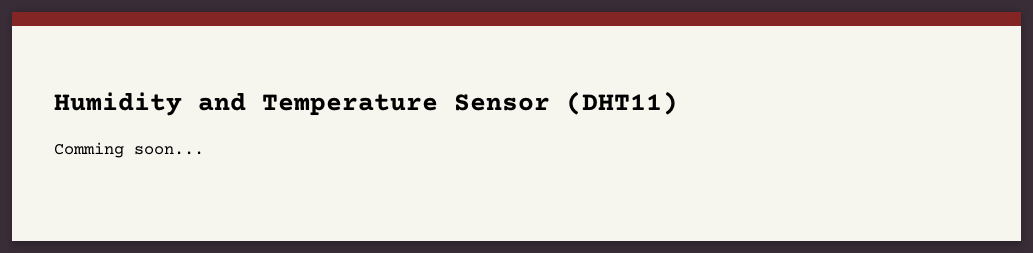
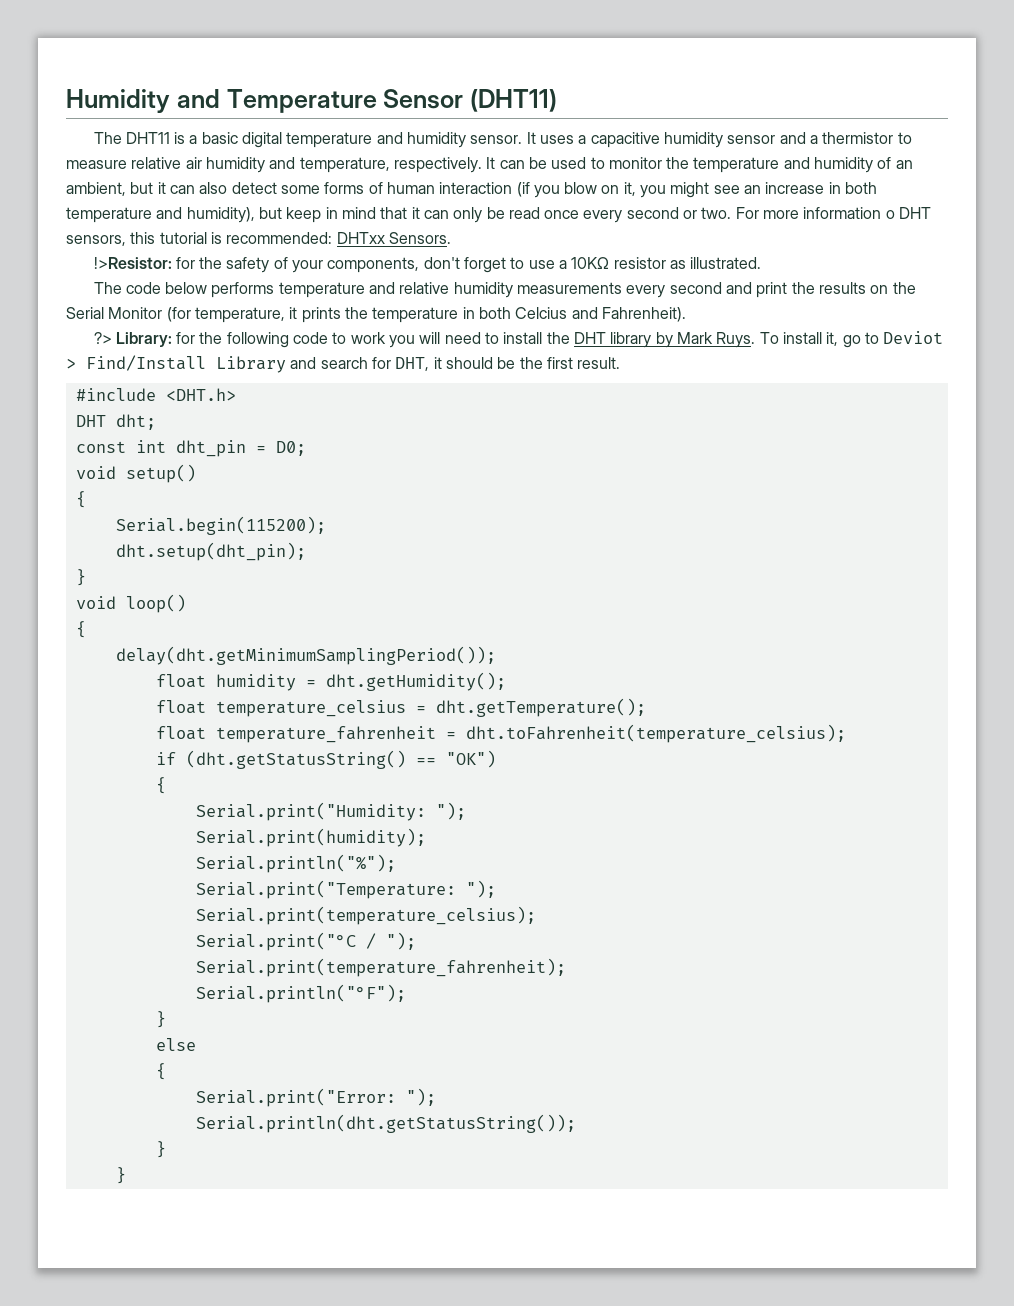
[54,142,204,158] Comming soon... -> [93,132,912,148] [66,157,913,173] [66,182,878,198] [66,207,932,223] [66,232,451,246] [93,257,762,273] [93,282,916,298] [66,307,686,323] [93,331,944,348] [66,355,621,373] [75,388,236,401] [75,414,156,430] [75,440,306,457] [75,464,196,483] [75,491,86,508] [115,516,326,535] [115,542,306,561] [75,569,86,586] [75,594,186,613] [75,621,86,638] [115,646,496,665] [155,672,506,691] [155,698,646,717] [155,724,846,743] [155,750,496,769] [155,777,166,794] [195,802,466,821] [195,828,426,847] [195,854,396,873] [195,880,496,899] [195,906,536,925] [195,932,416,951] [195,958,566,977] [195,984,406,1003] [155,1011,166,1028] [155,1038,196,1051] [155,1063,166,1080] [195,1088,436,1107] [195,1114,576,1133] [155,1141,166,1158] [115,1167,126,1184] The DHT11 is a basic digital temperature and humidity sensor. It uses a capacitive humidity sensor and a thermistor to measure relative air humidity and temperature, respectively. It can be used to monitor the temperature and humidity of an ambient, but it can also detect some forms of human interaction (if you blow on it, you might see an increase in both temperature and humidity), but keep in mind that it can only be read once every second or two. For more information o DHT sensors, this tutorial is recommended: DHTxx Sensors. // !>Resistor: for the safety of your components, don't forget to use a 10KΩ resistor as illustrated. // The code below performs temperature and relative humidity measurements every second and print the results on the Serial Monitor (for temperature, it prints the temperature in both Celcius and Fahrenheit). // ?> Library: for the following code to work you will need to install the DHT library by Mark Ruys. To install it, go to Deviot > Find/Install Library and search for DHT, it should be the first result. // #include <DHT.h> // DHT dht; // const int dht_pin = D0; // void setup() // { // Serial.begin(115200); // dht.setup(dht_pin); // } // void loop() // { // delay(dht.getMinimumSamplingPeriod()); // float humidity = dht.getHumidity(); // float temperature_celsius = dht.getTemperature(); // float temperature_fahrenheit = dht.toFahrenheit(temperature_celsius); // if (dht.getStatusString() == "OK") // { // Serial.print("Humidity: "); // Serial.print(humidity); // Serial.println("%"); // Serial.print("Temperature: "); // Serial.print(temperature_celsius); // Serial.print("°C / "); // Serial.print(temperature_fahrenheit); // Serial.println("°F"); // } // else // { // Serial.print("Error: "); // Serial.println(dht.getStatusString()); // } // }

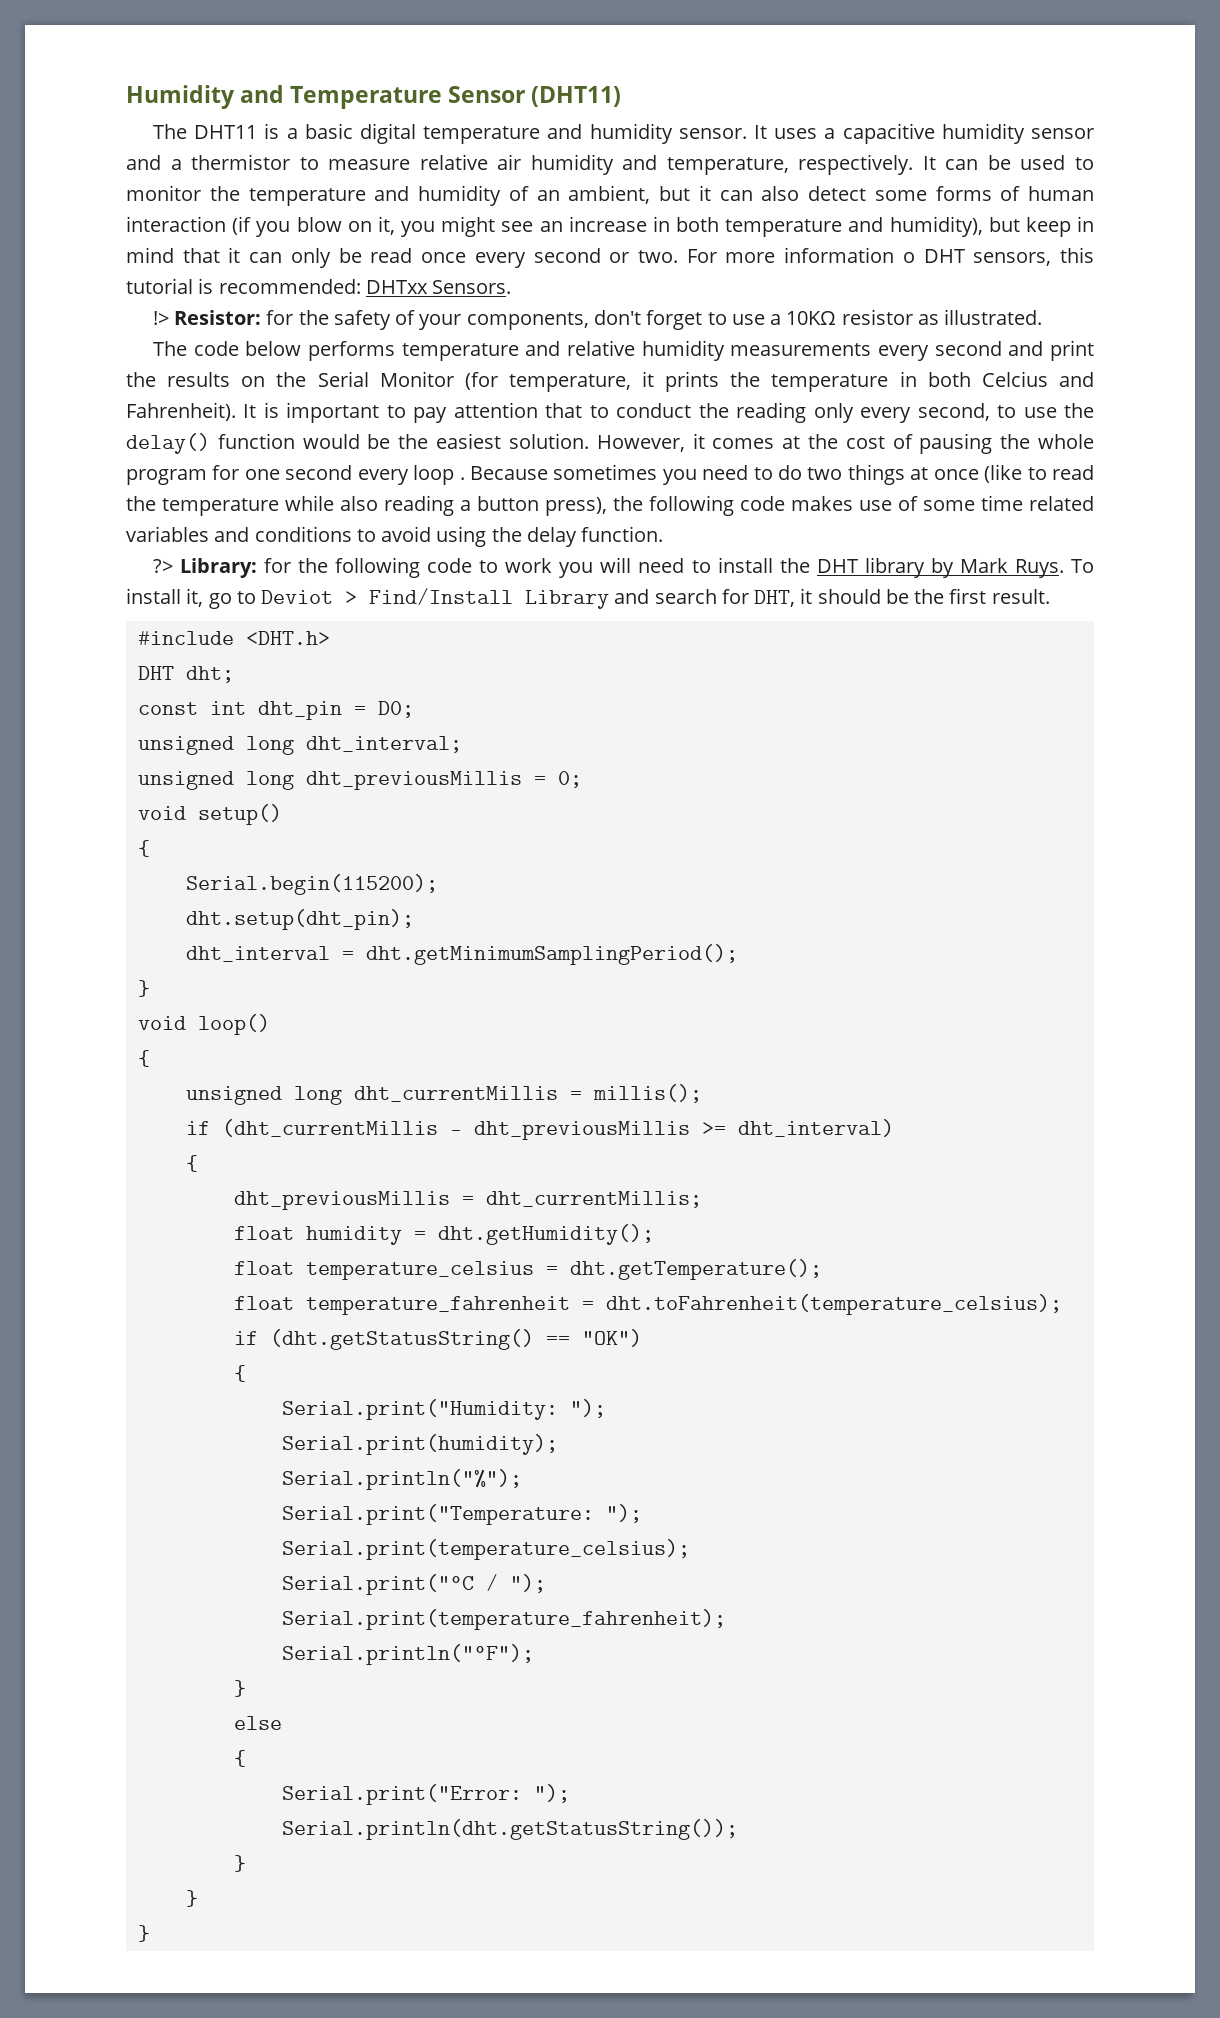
[93,257,172,269] !>Resistor: -> [152,310,262,325] !> Resistor:
(686, 314) none -> [243,402,1095,423] [126,433,1094,454] [126,464,1095,485] [126,495,1094,516] [126,526,664,547] It is important to pay attention that to conduct the reading only every second, to use the delay() function would be the easiest solution. However, it comes at the cost of pausing the whole program for one second every loop . Because sometimes you need to do two things at once (like to read the temperature while also reading a button press), the following code makes use of some time related variables and conditions to avoid using the delay function.
(306, 448) none -> [137,736,462,755] [137,771,582,790] // unsigned long dht_interval; // unsigned long dht_previousMillis = 0;
(306, 551) none -> [185,944,738,965] // dht_interval = dht.getMinimumSamplingPeriod();
[115,646,496,665] delay(dht.getMinimumSamplingPeriod()); -> [185,1084,702,1105] [185,1119,894,1140] [185,1155,198,1172] [233,1191,702,1210] unsigned long dht_currentMillis = millis(); // if (dht_currentMillis - dht_previousMillis >= dht_interval) // { // dht_previousMillis = dht_currentMillis;
(126, 1175) none -> [137,1925,150,1942] // }

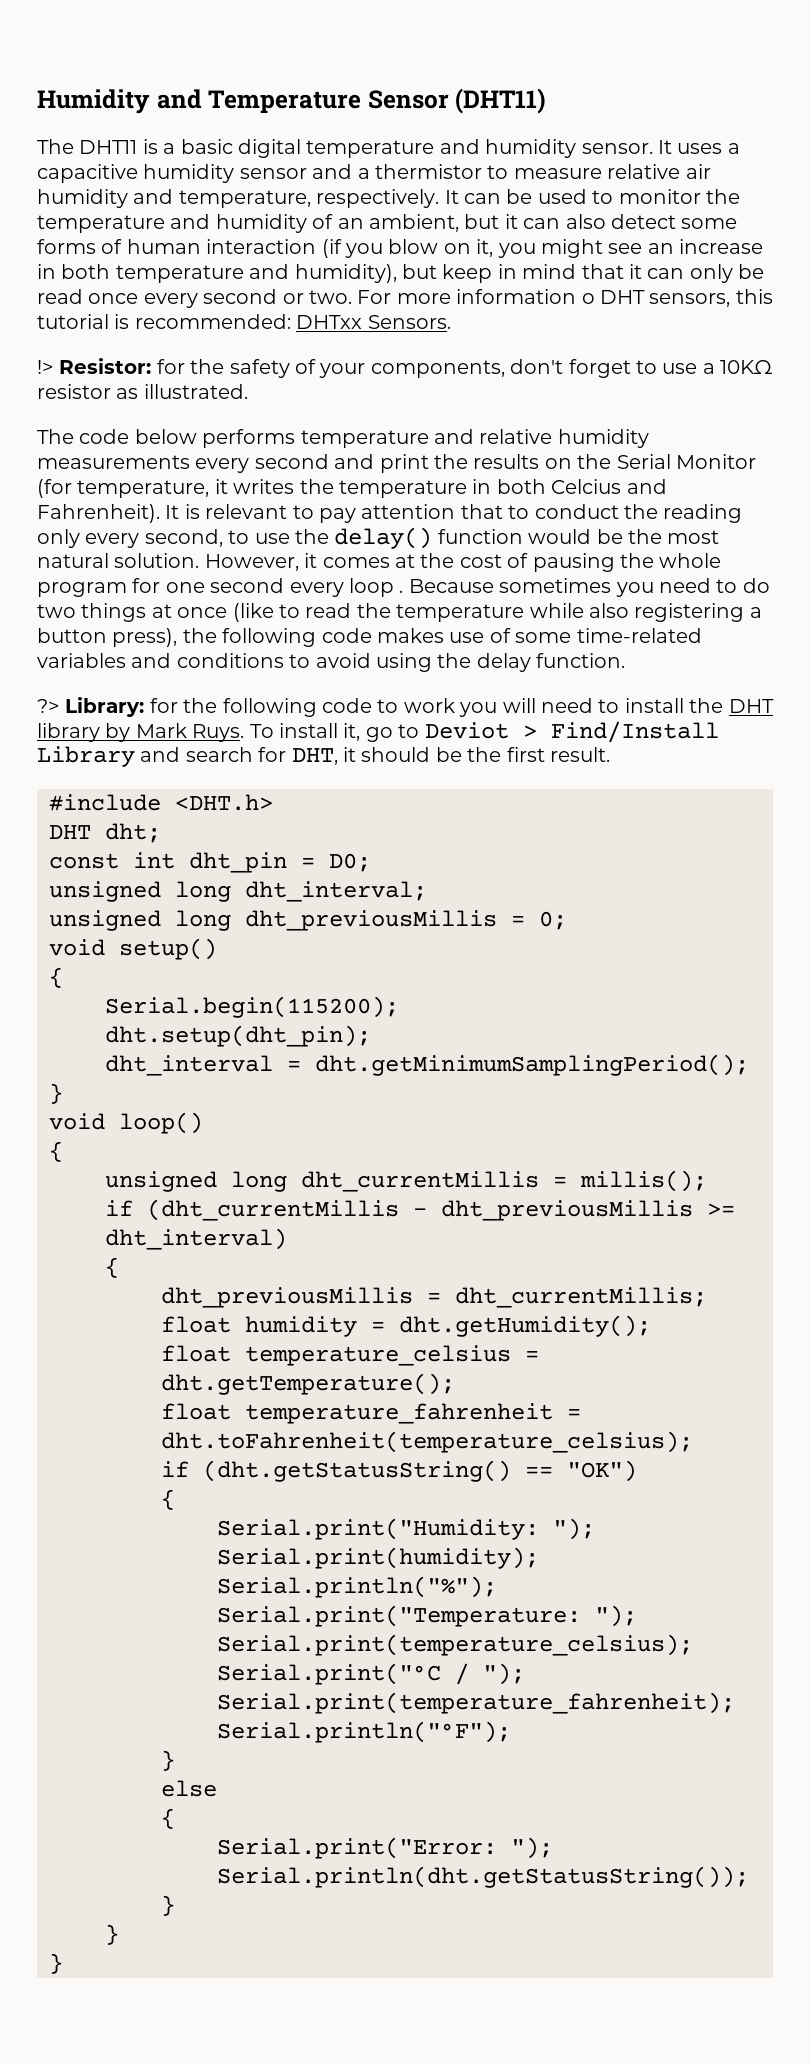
[665,371,720,392] prints -> [233,479,295,494] writes
[286,402,380,423] important -> [205,504,288,519] relevant
[436,433,502,449] easiest -> [667,530,720,544] [37,553,109,568] most natural
[384,495,454,516] reading -> [634,603,745,622] registering
[981,495,1094,511] time related -> [576,628,702,643] time-related

